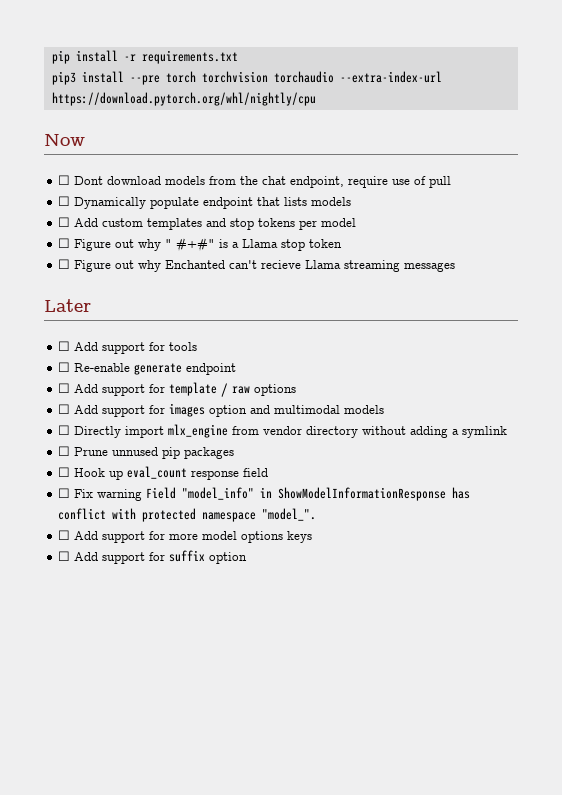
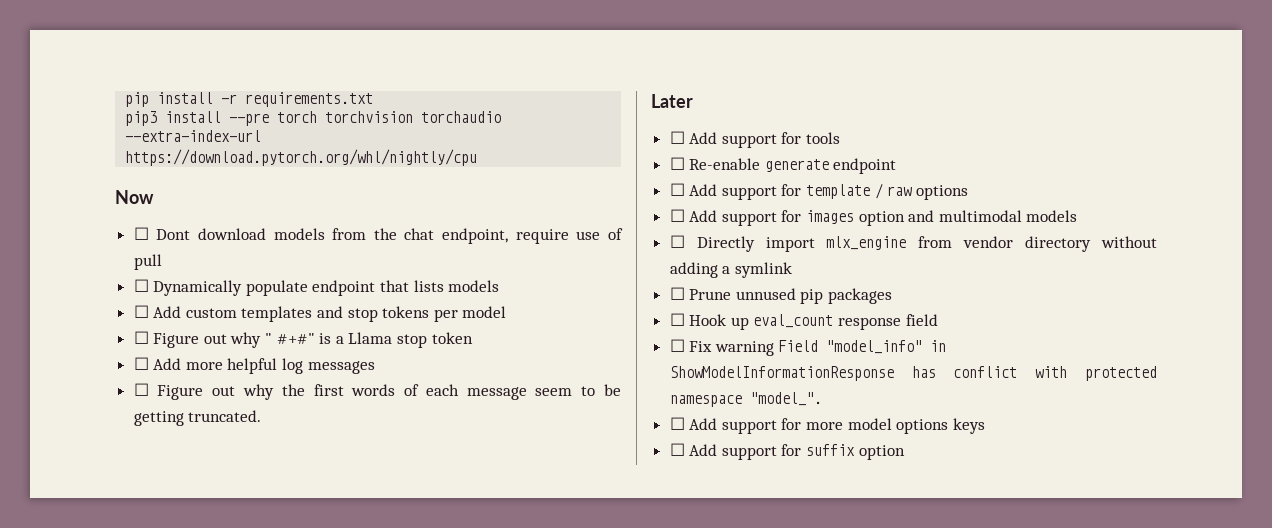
[74,260,456,272] Figure out why Enchanted can't recieve Llama streaming messages -> [153,358,375,374] [133,383,621,400] [133,410,262,426] Add more helpful log messages // ☐ Figure out why the first words of each message seem to be getting truncated.

